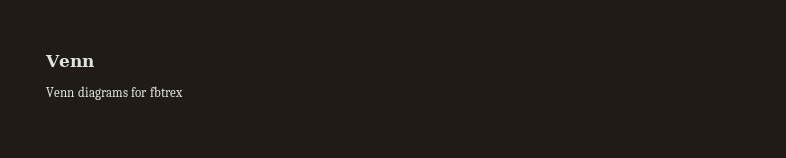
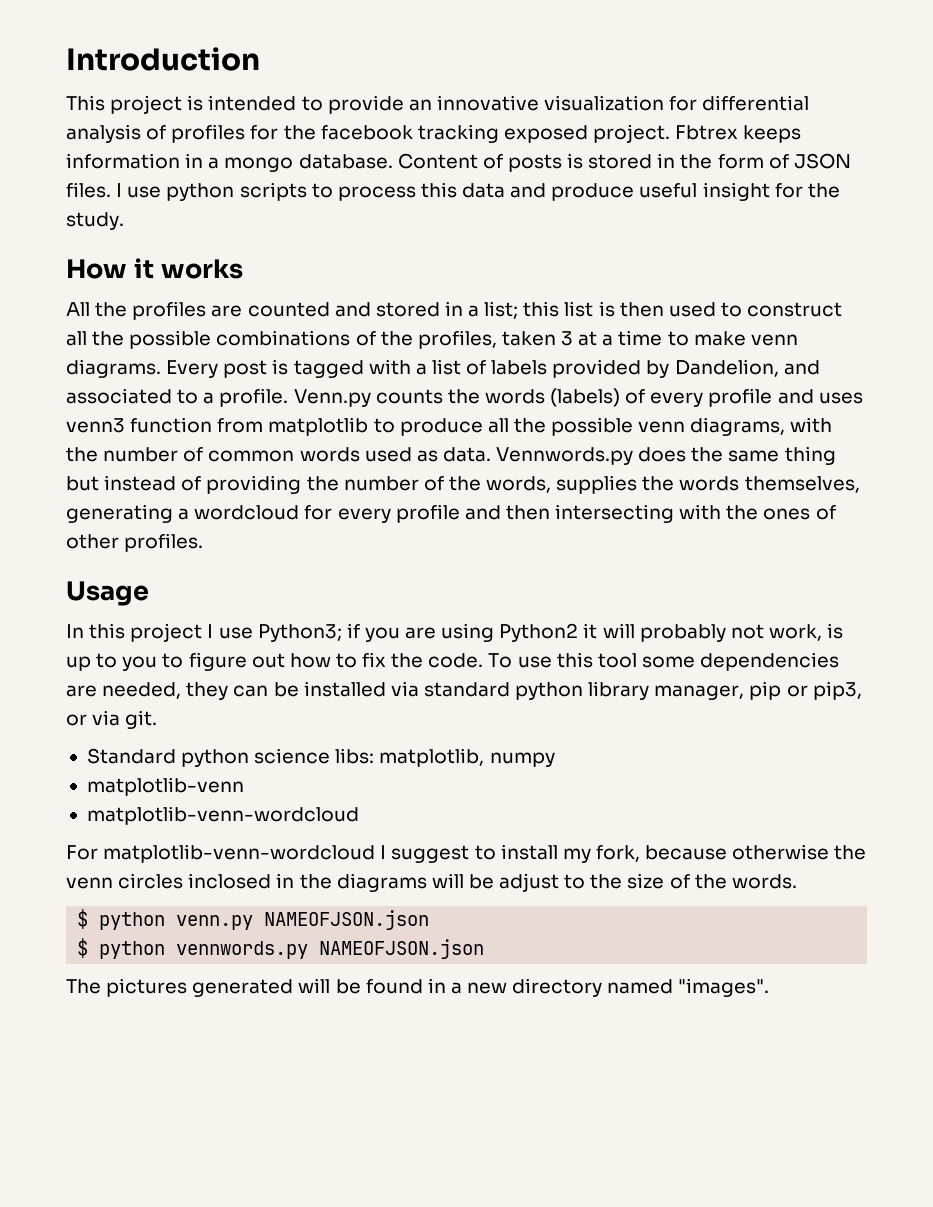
[45,55,94,67] [46,86,183,100] Venn // Venn diagrams for fbtrex -> [66,47,260,71] [66,95,810,114] [66,124,802,143] [66,153,851,172] [66,182,840,201] [66,212,124,230] [66,258,243,279] [66,301,843,320] [66,330,798,349] [66,359,820,378] [66,388,863,407] [66,417,833,436] [66,446,836,465] [66,475,860,494] [66,504,836,523] [66,533,204,552] [66,581,149,606] [66,623,844,642] [66,652,840,671] [66,681,862,700] [66,710,158,729] [86,748,555,767] [86,777,244,796] [86,806,359,825] [66,844,867,863] [66,873,797,892] [77,909,430,930] [77,938,485,959] [66,978,770,997] Introduction // This project is intended to provide an innovative visualization for differential analysis of profiles for the facebook tracking exposed project. Fbtrex keeps information in a mongo database. Content of posts is stored in the form of JSON files. I use python scripts to process this data and produce useful insight for the study. // How it works // All the profiles are counted and stored in a list; this list is then used to construct all the possible combinations of the profiles, taken 3 at a time to make venn diagrams. Every post is tagged with a list of labels provided by Dandelion, and associated to a profile. Venn.py counts the words (labels) of every profile and uses venn3 function from matplotlib to produce all the possible venn diagrams, with the number of common words used as data. Vennwords.py does the same thing but instead of providing the number of the words, supplies the words themselves, generating a wordcloud for every profile and then intersecting with the ones of other profiles. // Usage // In this project I use Python3; if you are using Python2 it will probably not work, is up to you to figure out how to fix the code. To use this tool some dependencies are needed, they can be installed via standard python library manager, pip or pip3, or via git. // Standard python science libs: matplotlib, numpy // matplotlib-venn // matplotlib-venn-wordcloud // For matplotlib-venn-wordcloud I suggest to install my fork, because otherwise the venn circles inclosed in the diagrams will be adjust to the size of the words. // $ python venn.py NAMEOFJSON.json // $ python vennwords.py NAMEOFJSON.json // The pictures generated will be found in a new directory named "images".

